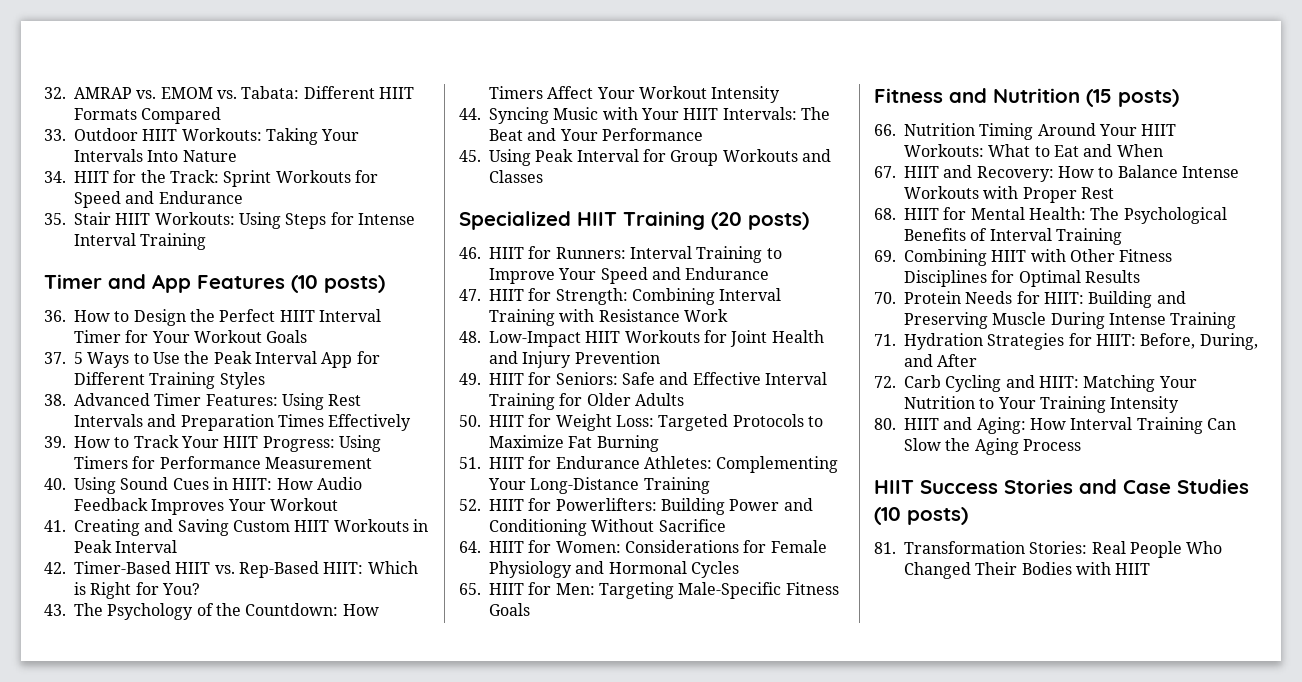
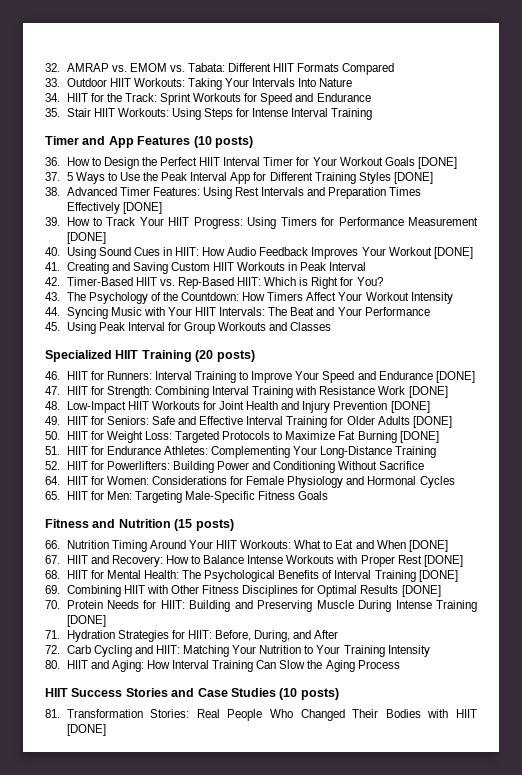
(308, 336) none -> [417,157,457,169] [DONE]
(265, 380) none -> [393,172,433,184] [DONE]
(412, 422) none -> [122,202,162,214] [DONE]
(372, 463) none -> [66,232,106,244] [DONE]
(338, 504) none -> [433,247,473,259] [DONE]
(770, 273) none -> [435,371,475,383] [DONE]
(728, 315) none -> [408,386,448,398] [DONE]
(660, 357) none -> [390,401,430,413] [DONE]
(684, 399) none -> [412,416,452,428] [DONE]
(659, 443) none -> [399,431,439,443] [DONE]
(1163, 150) none -> [408,540,448,552] [DONE]
(1114, 193) none -> [423,555,463,567] [DONE]
(1122, 236) none -> [418,570,458,582] [DONE]
(1140, 276) none -> [401,585,441,597] [DONE]
(1237, 320) none -> [66,615,106,627] [DONE]
(1151, 569) none -> [66,724,106,736] [DONE]

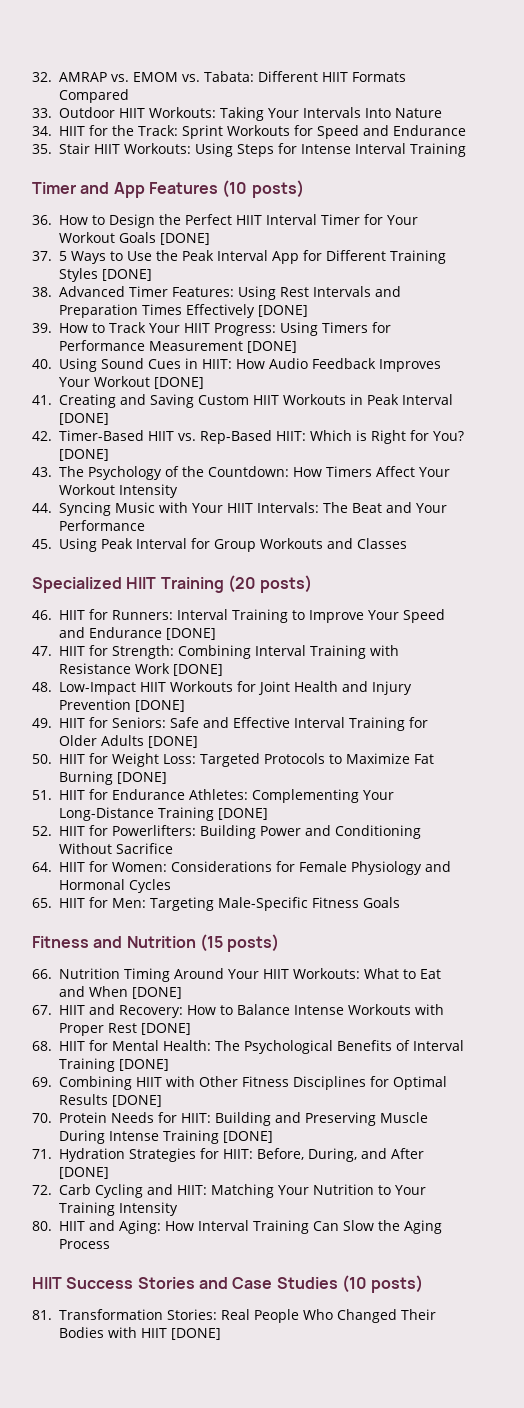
(367, 266) none -> [59,413,109,425] [DONE]
(383, 281) none -> [59,449,109,461] [DONE]
(437, 452) none -> [218,808,268,820] [DONE]
(339, 634) none -> [59,1167,109,1179] [DONE]

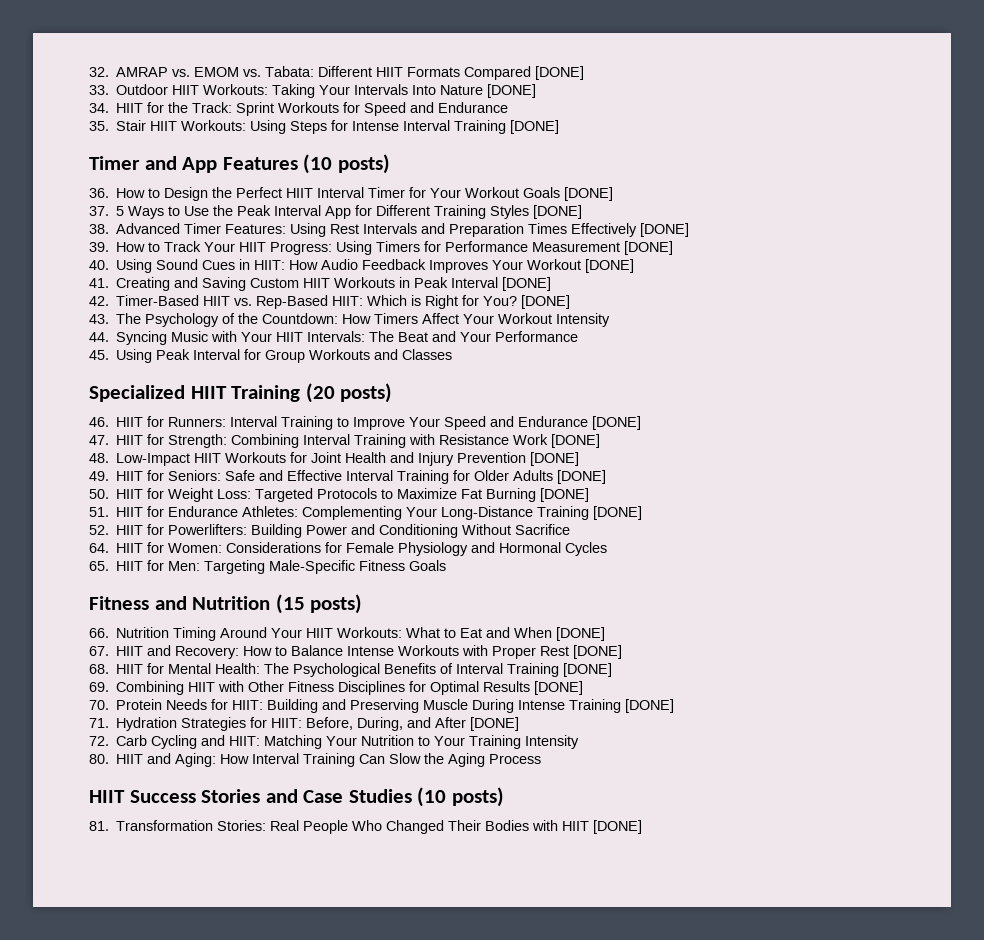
(129, 96) none -> [535,66,585,80] [DONE]
(442, 113) none -> [487,84,537,98] [DONE]
(466, 150) none -> [510,120,560,134] [DONE]

